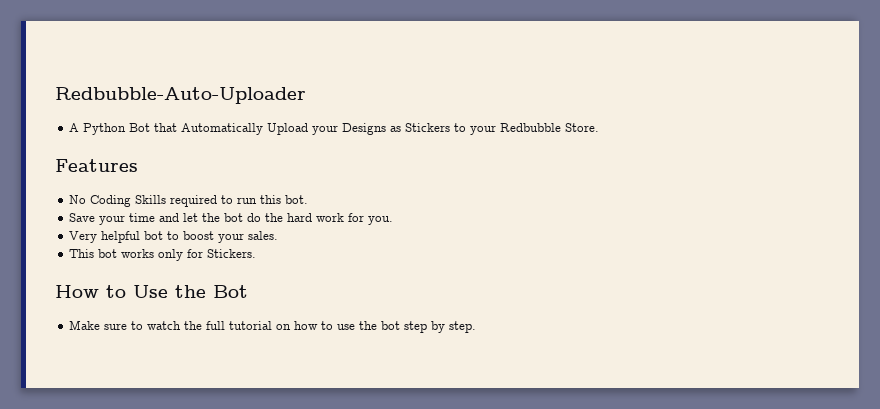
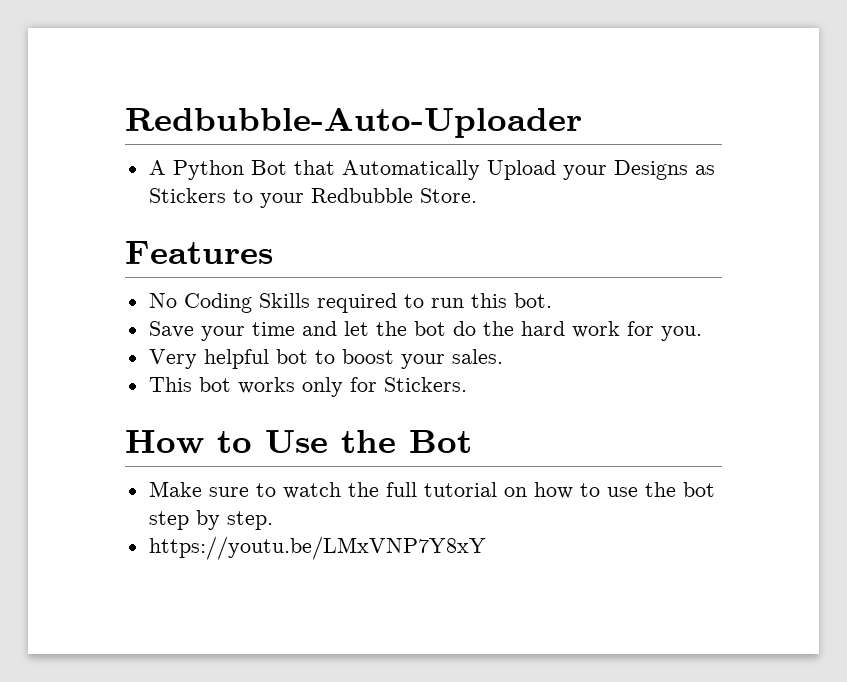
(477, 327) none -> [148,536,486,560] // https://youtu.be/LMxVNP7Y8xY

